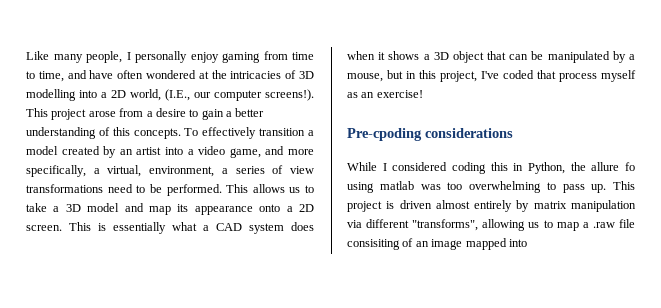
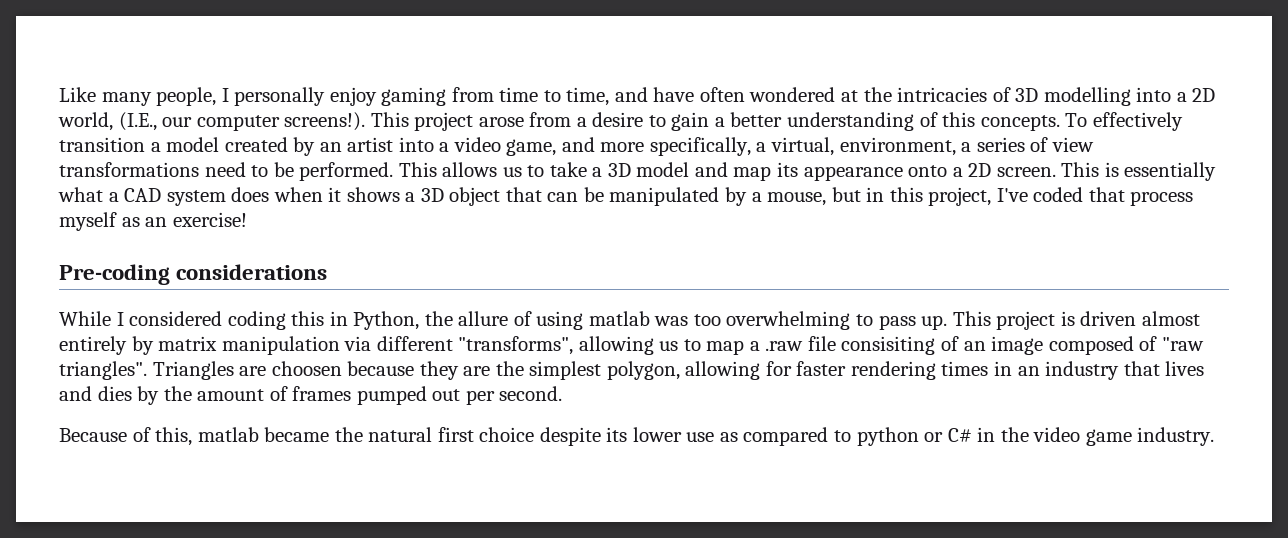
[347,128,422,141] Pre-cpoding -> [59,264,170,285] Pre-coding
[625,162,635,171] fo -> [513,311,532,326] of
[465,238,527,250] mapped into -> [1048,336,1204,355] [59,361,1205,380] [59,386,563,405] [59,427,1215,446] composed of "raw triangles". Triangles are choosen because they are the simplest polygon, allowing for faster rendering times in an industry that lives and dies by the amount of frames pumped out per second. // Because of this, matlab became the natural first choice despite its lower use as compared to python or C# in the video game industry.

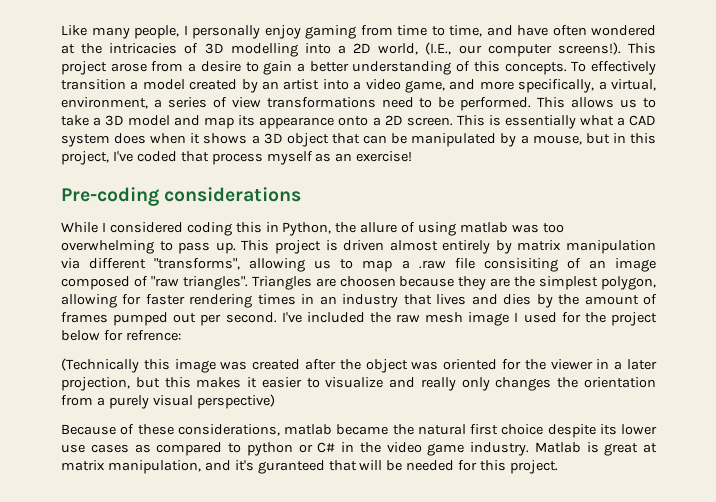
(563, 393) none -> [281,312,657,326] [61,330,181,341] [61,358,657,373] [61,377,656,391] [61,394,275,409] I've included the raw mesh image I used for the project below for refrence: // (Technically this image was created after the object was oriented for the viewer in a later projection, but this makes it easier to visualize and really only changes the orientation from a purely visual perspective)
[155,427,193,446] this, -> [137,424,280,436] these considerations,
(715, 437) none -> [90,444,129,453] cases
(1215, 436) none -> [534,442,657,456] [61,460,559,474] Matlab is great at matrix manipulation, and it's guranteed that will be needed for this project.

